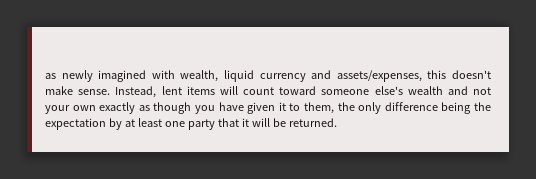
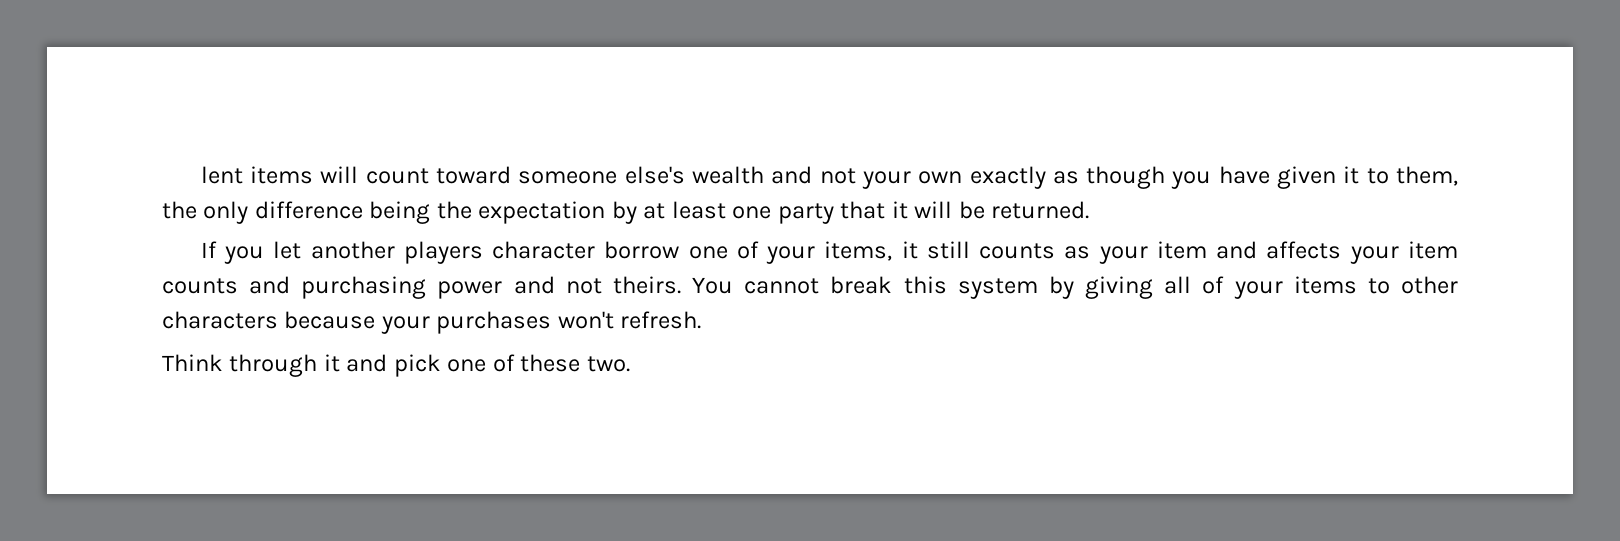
[45,70,492,82] [45,86,157,98] as newly imagined with wealth, liquid currency and assets/expenses, this doesn't make sense. Instead, -> (200, 175) none
(337, 122) none -> [200,241,1458,264] [162,276,1458,299] [162,311,702,334] [162,354,630,377] // If you let another players character borrow one of your items, it still counts as your item and affects your item counts and purchasing power and not theirs. You cannot break this system by giving all of your items to other characters because your purchases won't refresh. // Think through it and pick one of these two.

